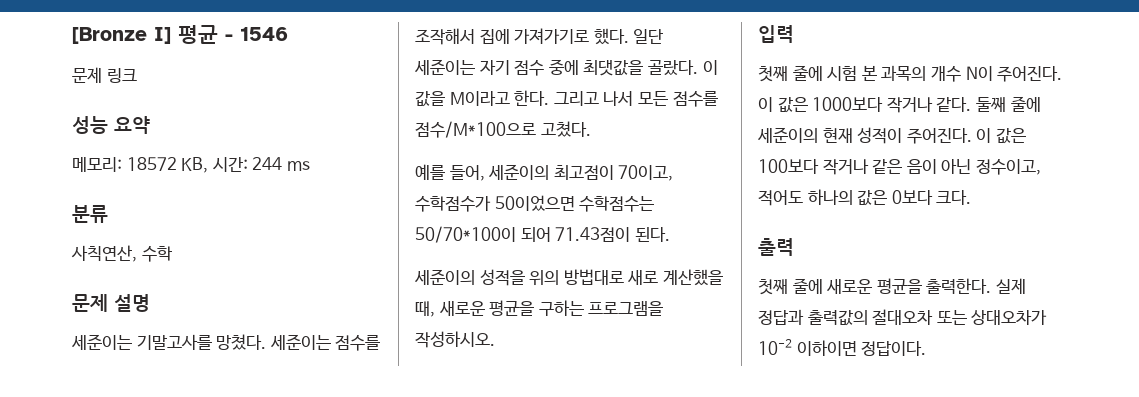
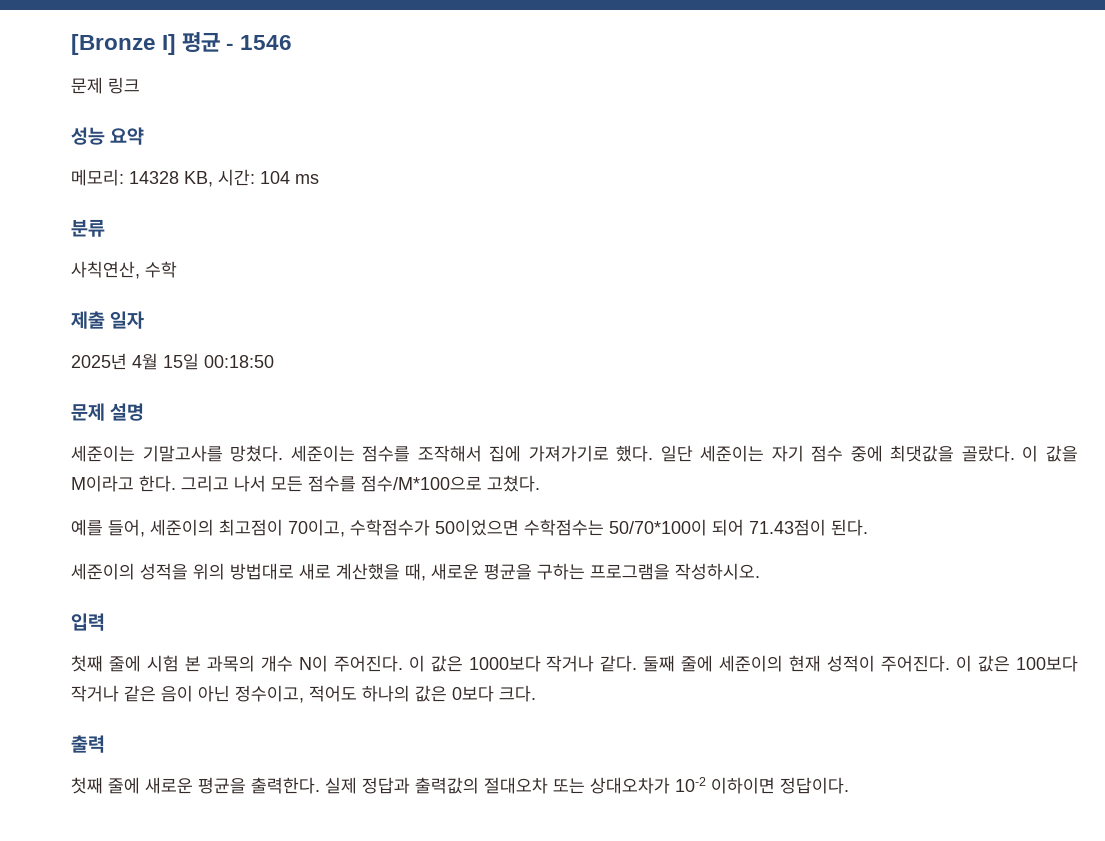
[126,157,177,171] 18572 -> [129,171,179,184] 14328
[252,157,283,170] 244 -> [260,171,290,184] 104
(172, 254) none -> [71,311,145,329] [71,353,274,370] // 제출 일자 // 2025년 4월 15일 00:18:50

